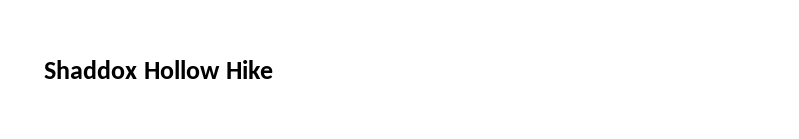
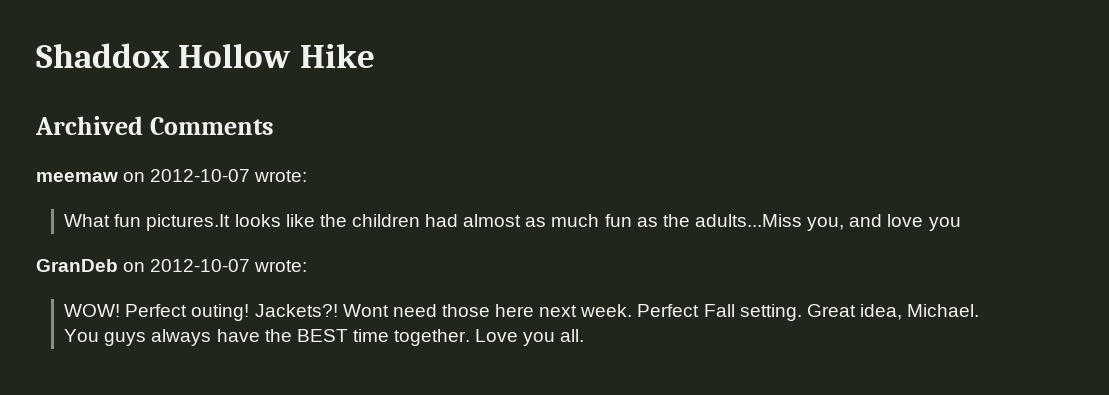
(273, 69) none -> [35,116,275,135] [36,169,308,182] [64,214,961,231] [36,259,308,272] [64,304,980,321] [64,329,585,346] // Archived Comments // meemaw on 2012-10-07 wrote: // What fun pictures.It looks like the children had almost as much fun as the adults...Miss you, and love you // GranDeb on 2012-10-07 wrote: // WOW! Perfect outing! Jackets?! Wont need those here next week. Perfect Fall setting. Great idea, Michael. You guys always have the BEST time together. Love you all.

